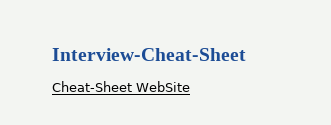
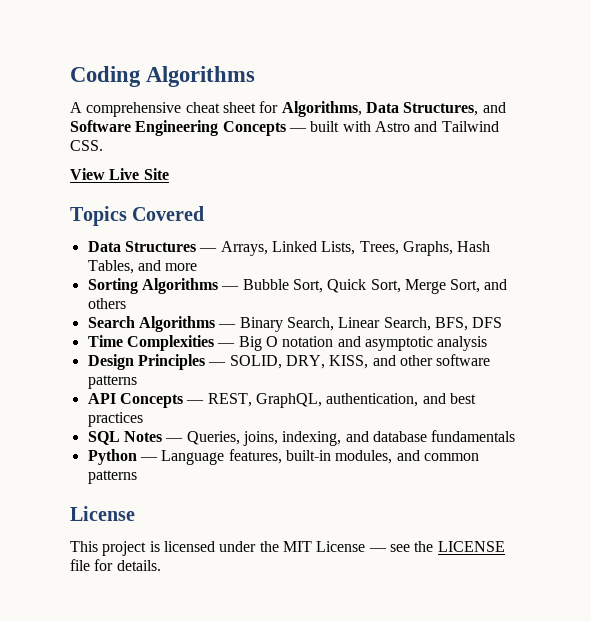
[52,48,246,61] [52,81,190,92] Interview-Cheat-Sheet // Cheat-Sheet WebSite -> [70,66,256,87] [70,101,506,117] [70,120,499,136] [70,140,103,151] [70,168,169,180] [70,206,205,226] [87,241,491,256] [87,260,198,274] [87,278,508,294] [87,298,126,309] [87,316,503,332] [87,335,488,351] [87,354,491,370] [87,375,137,389] [87,393,476,408] [87,412,143,427] [87,430,516,446] [87,449,479,465] [87,470,137,484] [70,506,135,521] [70,541,505,556] [70,559,161,571] Coding Algorithms // A comprehensive cheat sheet for Algorithms, Data Structures, and Software Engineering Concepts — built with Astro and Tailwind CSS. // View Live Site // Topics Covered // Data Structures — Arrays, Linked Lists, Trees, Graphs, Hash Tables, and more // Sorting Algorithms — Bubble Sort, Quick Sort, Merge Sort, and others // Search Algorithms — Binary Search, Linear Search, BFS, DFS // Time Complexities — Big O notation and asymptotic analysis // Design Principles — SOLID, DRY, KISS, and other software patterns // API Concepts — REST, GraphQL, authentication, and best practices // SQL Notes — Queries, joins, indexing, and database fundamentals // Python — Language features, built-in modules, and common patterns // License // This project is licensed under the MIT License — see the LICENSE file for details.

